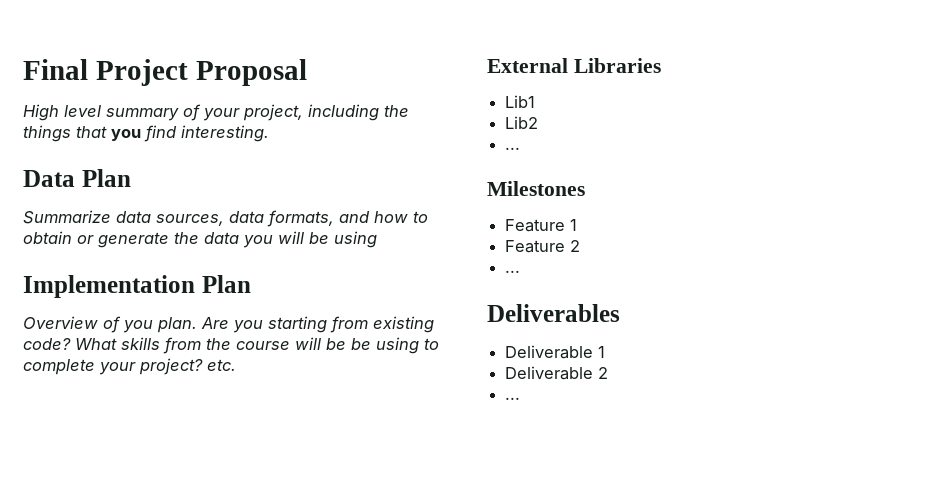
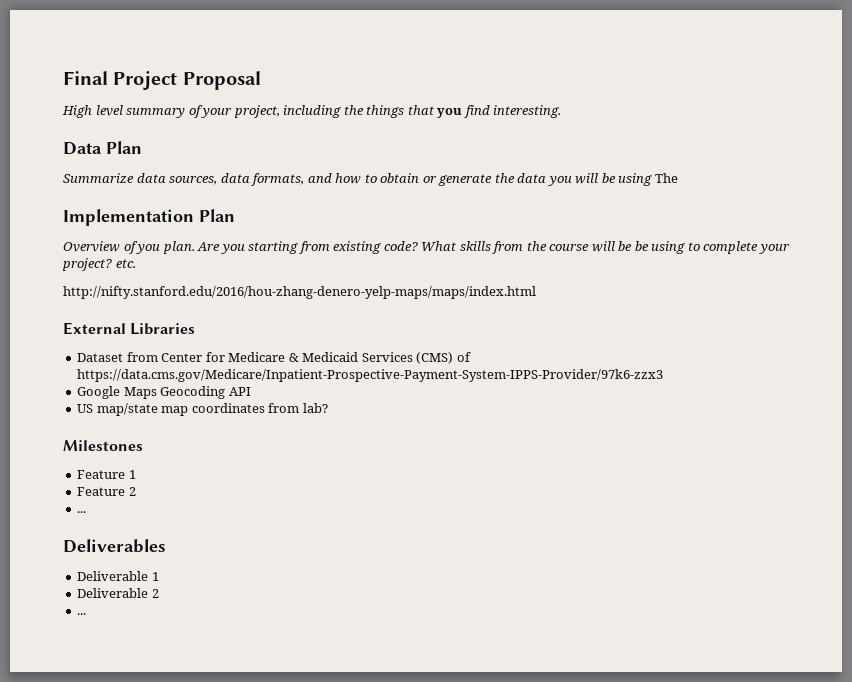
(377, 239) none -> [654,173,678,183] The
(236, 365) none -> [63,286,536,299] // http://nifty.stanford.edu/2016/hou-zhang-denero-yelp-maps/maps/index.html
[505,95,536,108] [505,116,539,129] [505,147,521,150] Lib1 // Lib2 // ... -> [77,352,471,364] [77,369,664,382] [77,386,251,399] [77,403,328,416] Dataset from Center for Medicare & Medicaid Services (CMS) of https://data.cms.gov/Medicare/Inpatient-Prospective-Payment-System-IPPS-Provider/97k6-zzx3 // Google Maps Geocoding API // US map/state map coordinates from lab?

